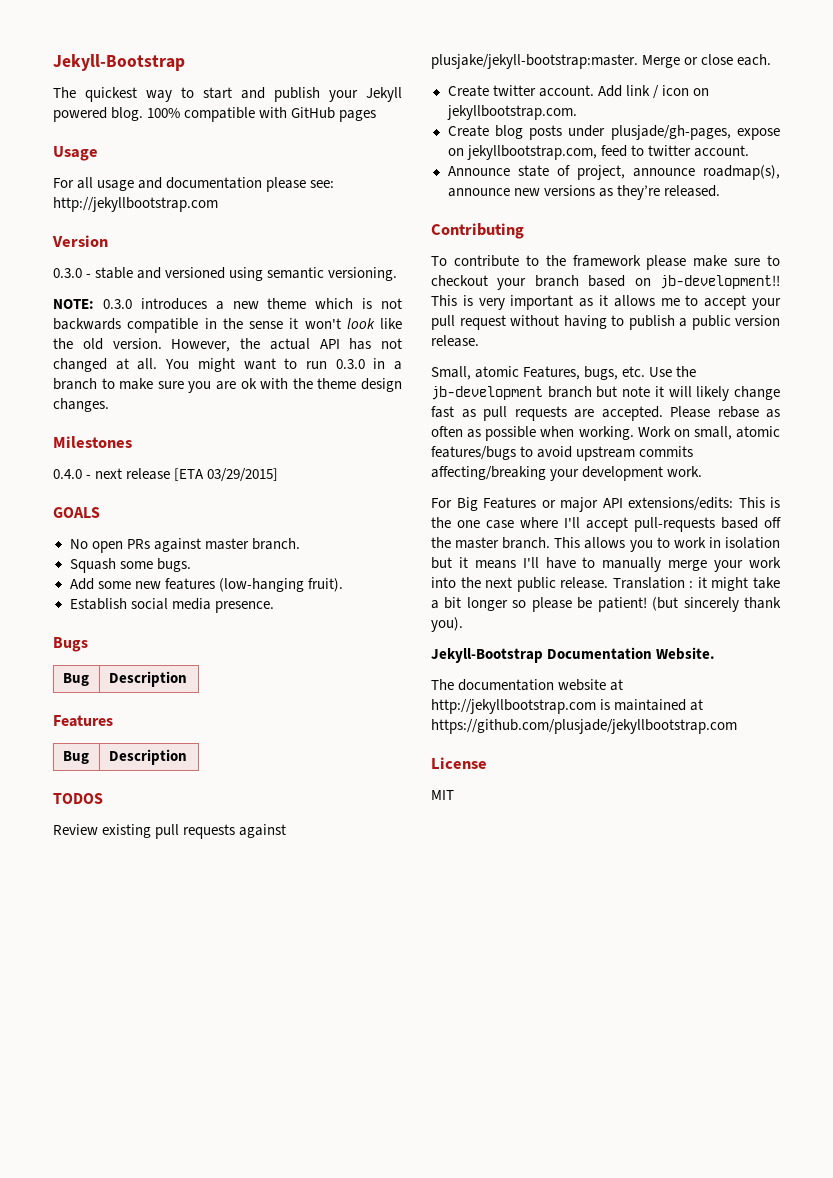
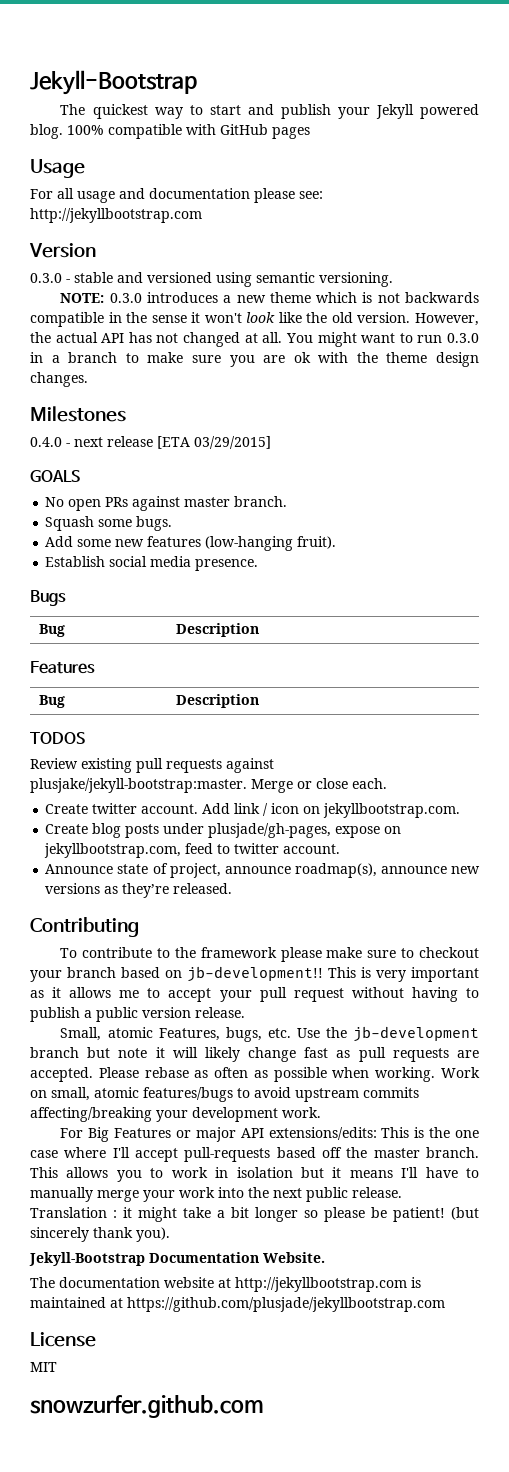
(454, 795) none -> [30,1395,264,1418] // snowzurfer.github.com

